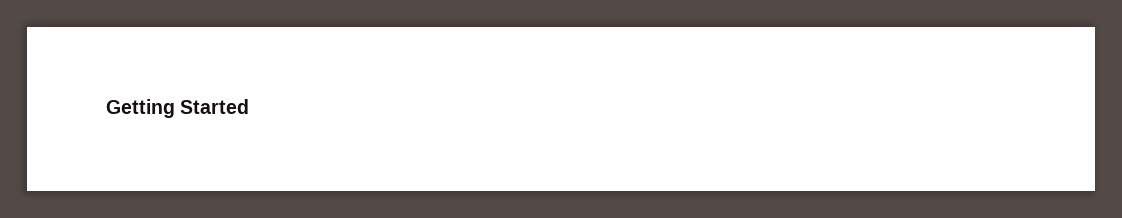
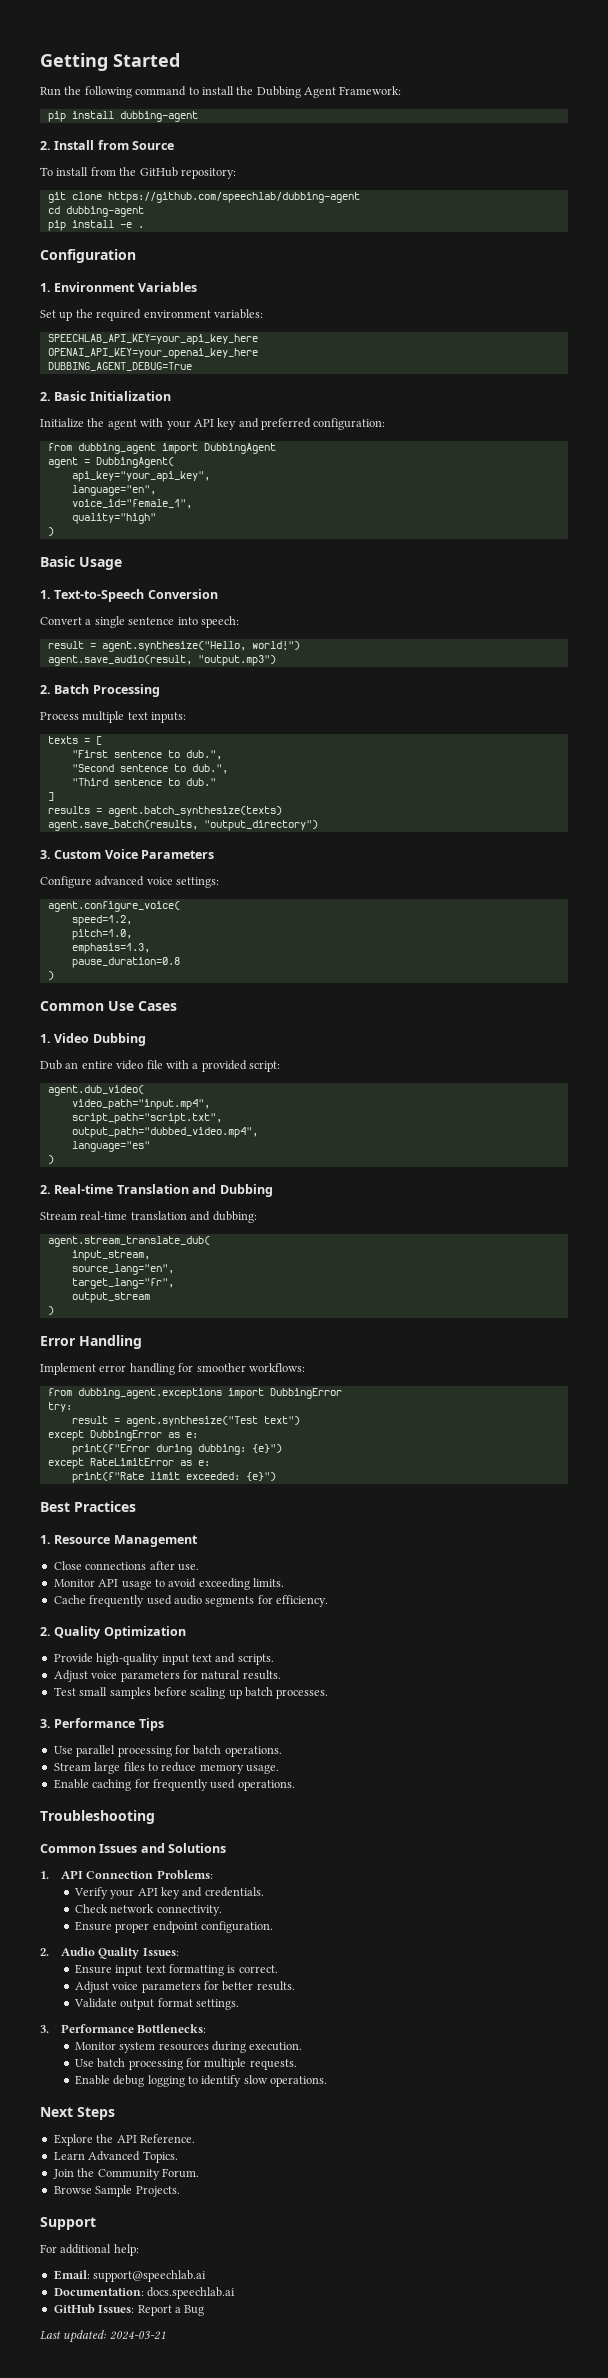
(250, 106) none -> [40,86,402,98] [47,111,198,122] [40,140,175,150] [40,167,236,179] [47,192,360,203] [47,206,144,217] [47,220,144,231] [40,249,136,263] [40,282,197,292] [40,309,263,321] [47,334,258,345] [47,348,258,359] [47,362,192,371] [40,391,171,401] [40,418,386,430] [47,443,276,454] [47,457,174,468] [71,471,210,482] [71,485,156,496] [71,499,192,509] [71,513,156,524] [47,527,54,536] [40,556,122,570] [40,589,218,602] [40,616,239,628] [47,641,300,652] [47,655,276,666] [40,684,160,697] [40,711,187,723] [47,736,102,745] [71,750,222,760] [71,764,228,774] [71,778,216,786] [47,792,54,801] [47,806,282,817] [47,820,318,831] [40,849,215,859] [40,876,220,888] [47,901,180,912] [71,915,132,926] [71,929,132,940] [71,943,150,954] [71,957,180,968] [47,971,54,980] [40,1001,177,1011] [40,1033,146,1046] [40,1060,280,1072] [47,1085,144,1096] [71,1099,210,1110] [71,1113,222,1124] [71,1127,258,1138] [71,1141,150,1152] [47,1155,54,1164] [40,1184,273,1197] [40,1211,257,1223] [47,1236,210,1247] [71,1250,150,1261] [71,1264,174,1275] [71,1278,174,1289] [71,1292,150,1303] [47,1306,54,1315] [40,1335,142,1349] [40,1363,305,1375] [47,1388,342,1399] [47,1402,72,1412] [71,1416,300,1427] [47,1430,198,1441] [71,1444,282,1455] [47,1458,210,1469] [71,1472,276,1483] [40,1501,136,1512] [40,1535,198,1547] [53,1561,199,1571] [53,1578,284,1590] [53,1595,328,1607] [40,1626,186,1639] [53,1653,274,1665] [53,1670,281,1682] [53,1687,329,1699] [40,1718,164,1731] [53,1745,282,1757] [53,1762,279,1774] [53,1779,295,1791] [40,1810,155,1824] [40,1843,227,1853] [40,1870,213,1880] [73,1887,264,1899] [74,1904,222,1916] [74,1921,273,1933] [40,1947,179,1959] [74,1964,278,1976] [74,1981,295,1993] [73,1998,239,2010] [40,2024,207,2033] [74,2041,303,2053] [74,2058,297,2070] [74,2075,328,2087] [40,2107,115,2120] [53,2134,195,2146] [53,2151,178,2163] [52,2168,199,2180] [53,2185,180,2197] [40,2217,96,2230] [40,2244,139,2256] [53,2270,207,2282] [53,2287,236,2299] [53,2304,205,2316] [40,2330,166,2343] // Run the following command to install the Dubbing Agent Framework: // pip install dubbing-agent // 2. Install from Source // To install from the GitHub repository: // git clone https://github.com/speechlab/dubbing-agent // cd dubbing-agent // pip install -e . // Configuration // 1. Environment Variables // Set up the required environment variables: // SPEECHLAB_API_KEY=your_api_key_here // OPENAI_API_KEY=your_openai_key_here // DUBBING_AGENT_DEBUG=True // 2. Basic Initialization // Initialize the agent with your API key and preferred configuration: // from dubbing_agent import DubbingAgent // agent = DubbingAgent( // api_key="your_api_key", // language="en", // voice_id="female_1", // quality="high" // ) // Basic Usage // 1. Text-to-Speech Conversion // Convert a single sentence into speech: // result = agent.synthesize("Hello, world!") // agent.save_audio(result, "output.mp3") // 2. Batch Processing // Process multiple text inputs: // texts = [ // "First sentence to dub.", // "Second sentence to dub.", // "Third sentence to dub." // ] // results = agent.batch_synthesize(texts) // agent.save_batch(results, "output_directory") // 3. Custom Voice Parameters // Configure advanced voice settings: // agent.configure_voice( // speed=1.2, // pitch=1.0, // emphasis=1.3, // pause_duration=0.8 // ) // Common Use Cases // 1. Video Dubbing // Dub an entire video file with a provided script: // agent.dub_video( // video_path="input.mp4", // script_path="script.txt", // output_path="dubbed_video.mp4", // language="es" // ) // 2. Real-time Translation and Dubbing // Stream real-time translation and dubbing: // agent.stream_translate_dub( // input_stream, // source_lang="en", // target_lang="fr", // output_stream // ) // Error Handling // Implement error handling for smoother workflows: // from dubbing_agent.exceptions import DubbingError // try: // result = agent.synthesize("Test text") // except DubbingError as e: // print(f"Error during dubbing: {e}") // except RateLimitError as e: // print(f"Rate limit exceeded: {e}") // Best Practices // 1. Resource Management // Close connections after use. // Monitor API usage to avoid exceeding limits. // Cache frequently used audio segments for efficiency. // 2. Quality Optimization // Provide high-quality input text and scripts. // Adjust voice parameters for natural results. // Test small samples before scaling up batch processes. // 3. Performance Tips // Use parallel processing for batch operations. // Stream large files to reduce memory usage. // Enable caching for frequently used operations. // Troubleshooting // Common Issues and Solutions // 1. API Connection Problems: // Verify your API key and credentials. // Check network connectivity. // Ensure proper endpoint configuration. // 2. Audio Quality Issues: // Ensure input text formatting is correct. // Adjust voice parameters for better results. // Validate output format settings. // 3. Performance Bottlenecks: // Monitor system resources during execution. // Use batch processing for multiple requests. // Enable debug logging to identify slow operations. // Next Steps // Explore the API Reference. // Learn Advanced Topics. // Join the Community Forum. // Browse Sample Projects. // Support // For additional help: // Email: support@speechlab.ai // Documentation: docs.speechlab.ai // GitHub Issues: Report a Bug // Last updated: 2024-03-21

